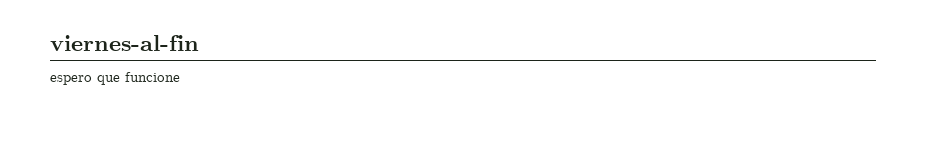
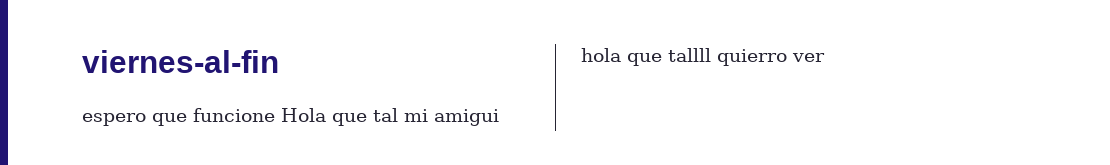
(180, 77) none -> [281,108,499,126] [581,48,825,66] Hola que tal mi amigui hola que tallll quierro ver

